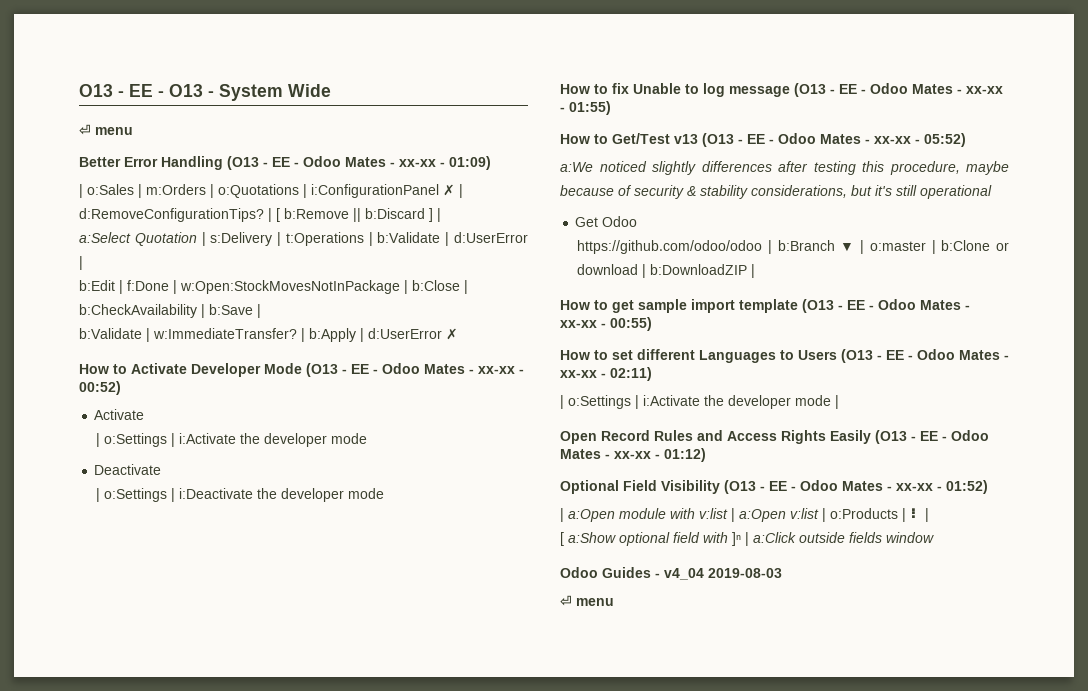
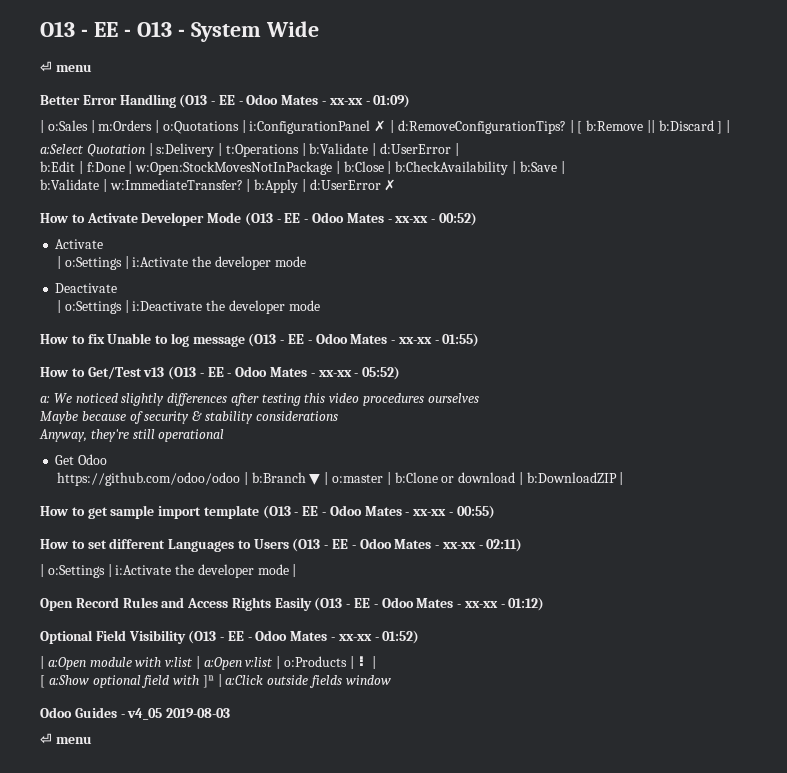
[560,162,593,172] a:We -> [40,393,72,403] a: We
[889,161,1009,175] procedure, maybe -> [329,393,479,406] [40,411,78,424] video procedures ourselves // Maybe
[751,185,892,198] considerations, but it's -> [255,411,338,421] [39,429,129,442] considerations // Anyway, they're
[664,568,704,580] v4_04 -> [127,708,163,720] v4_05

